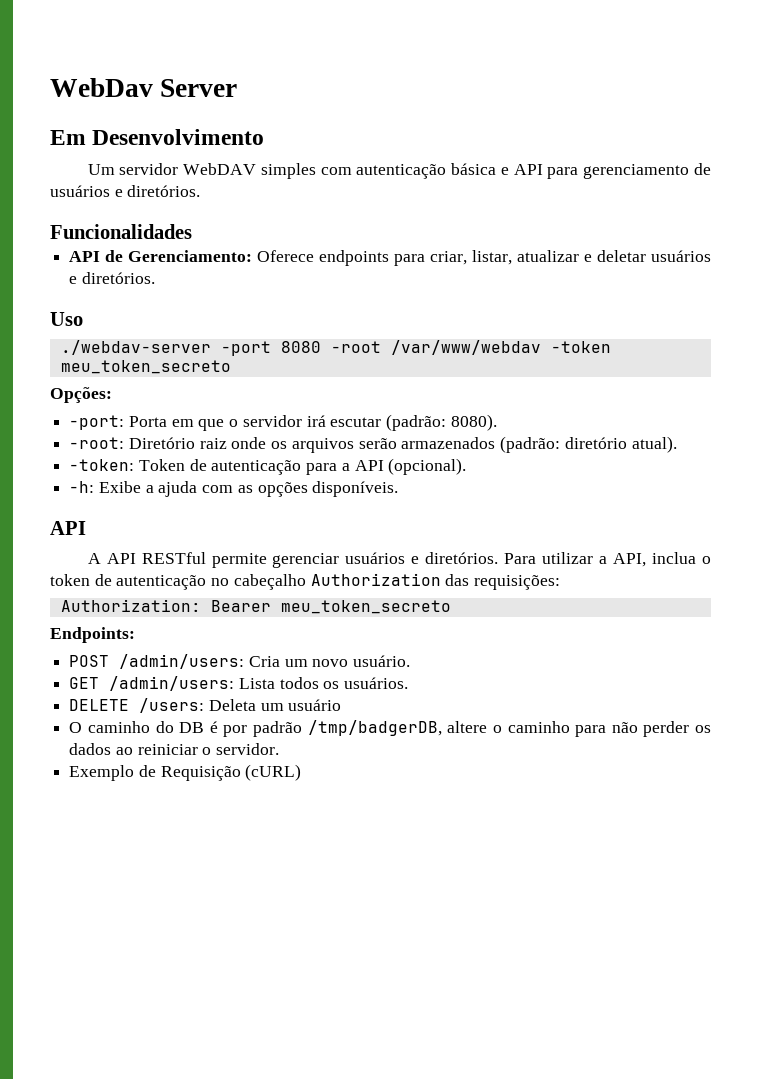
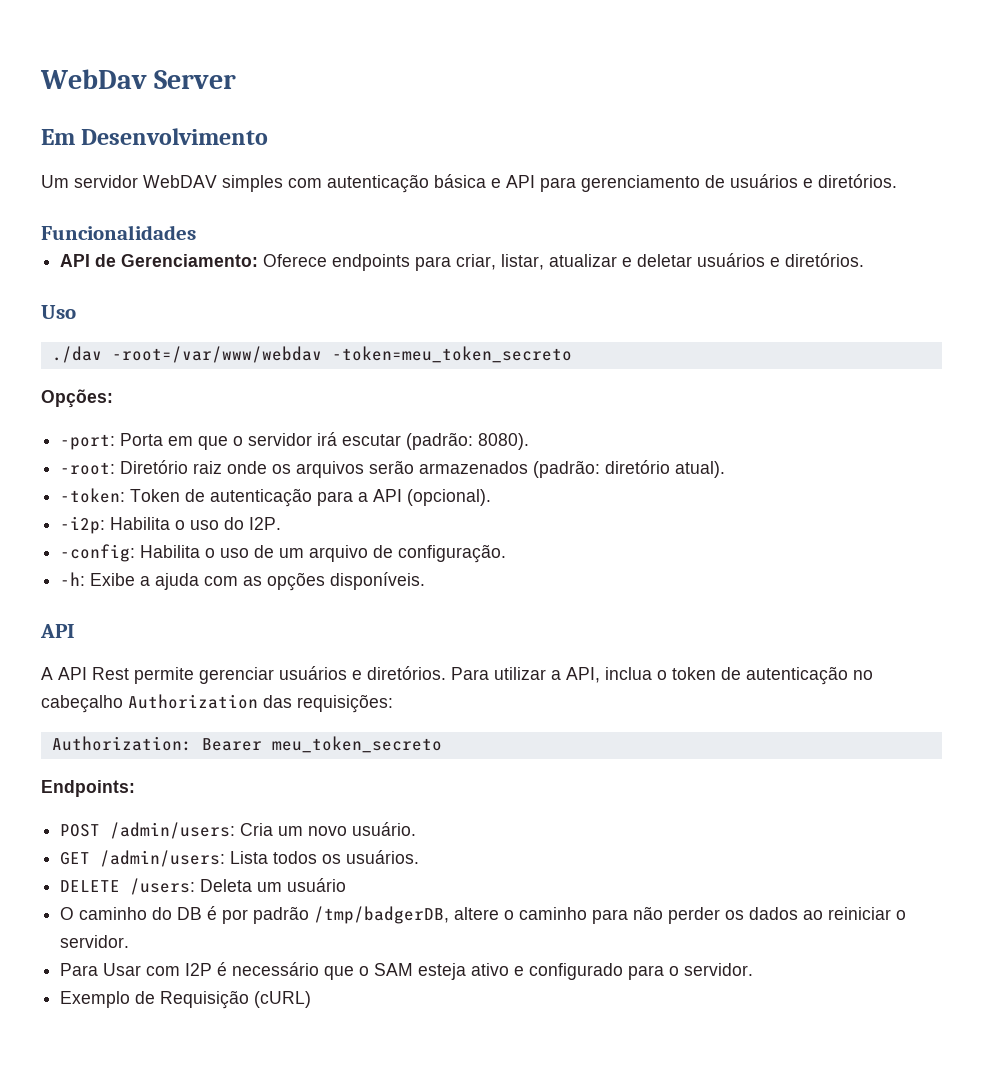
[60,340,611,356] [60,360,231,374] ./webdav-server -port 8080 -root /var/www/webdav -token meu_token_secreto -> [51,346,572,363] ./dav -root=/var/www/webdav -token=meu_token_secreto
(467, 466) none -> [60,516,282,534] [60,544,507,563] // -i2p: Habilita o uso do I2P. // -config: Habilita o uso de um arquivo de configuração.
[141,552,206,564] RESTful -> [92,667,129,680] Rest
(280, 749) none -> [60,962,754,980] // Para Usar com I2P é necessário que o SAM esteja ativo e configurado para o servidor.

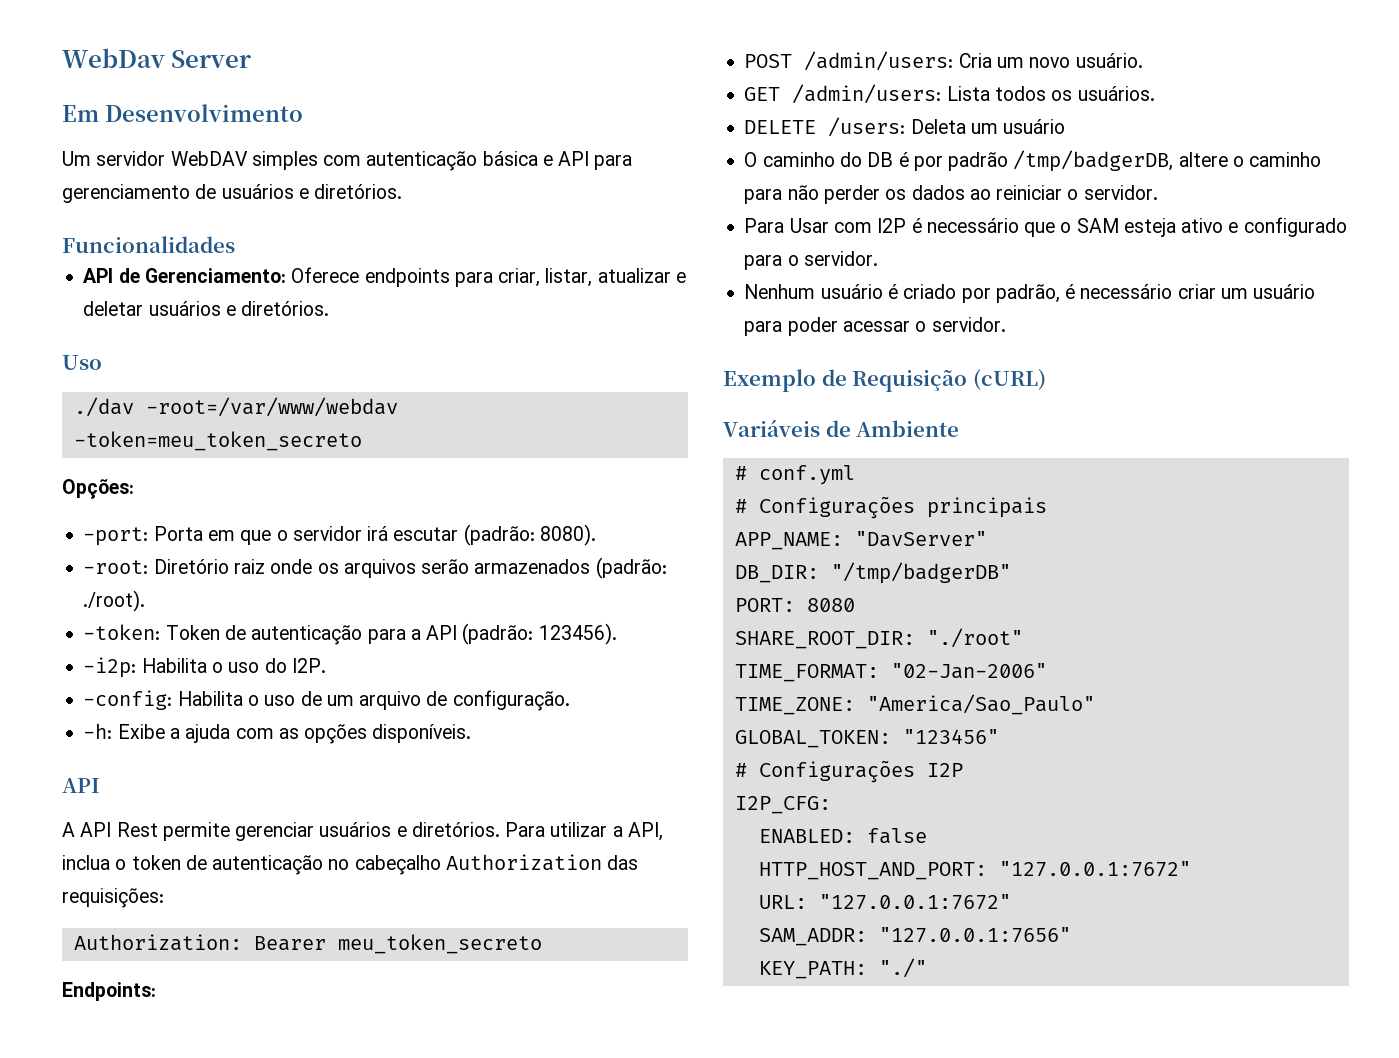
[605,460,726,478] diretório atual). -> [83,590,146,612] ./root).
[407,489,492,506] (opcional). -> [462,623,617,645] (padrão: 123456).
[60,990,312,1009] Exemplo de Requisição (cURL) -> [744,284,1316,303] [744,317,1006,336] [723,369,1046,392] [723,419,960,437] [734,465,855,485] [734,496,1047,519] [734,531,987,550] [734,562,1011,584] [734,598,855,612] [734,628,1023,649] [734,663,1047,682] [734,694,1095,715] [734,729,999,748] [734,760,963,783] [734,796,831,814] [758,828,927,844] [758,861,1191,880] [758,894,1011,910] [758,927,1071,946] [758,958,927,979] Nenhum usuário é criado por padrão, é necessário criar um usuário para poder acessar o servidor. // Exemplo de Requisição (cURL) // Variáveis de Ambiente // # conf.yml // # Configurações principais // APP_NAME: "DavServer" // DB_DIR: "/tmp/badgerDB" // PORT: 8080 // SHARE_ROOT_DIR: "./root" // TIME_FORMAT: "02-Jan-2006" // TIME_ZONE: "America/Sao_Paulo" // GLOBAL_TOKEN: "123456" // # Configurações I2P // I2P_CFG: // ENABLED: false // HTTP_HOST_AND_PORT: "127.0.0.1:7672" // URL: "127.0.0.1:7672" // SAM_ADDR: "127.0.0.1:7656" // KEY_PATH: "./"

